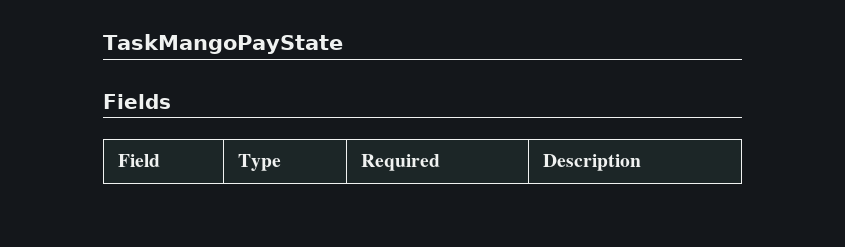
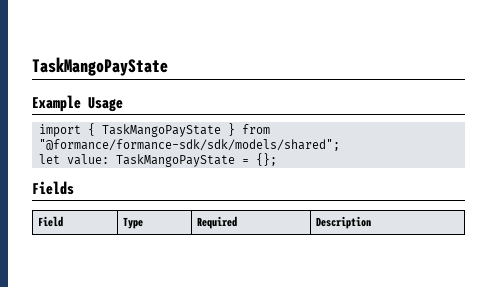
[103,34,343,54] TaskMangoPayState -> [32,57,168,76] [32,95,123,112] [38,123,270,137] [38,139,340,151] [38,153,277,167] TaskMangoPayState // Example Usage // import { TaskMangoPayState } from "@formance/formance-sdk/sdk/models/shared"; // let value: TaskMangoPayState = {};

